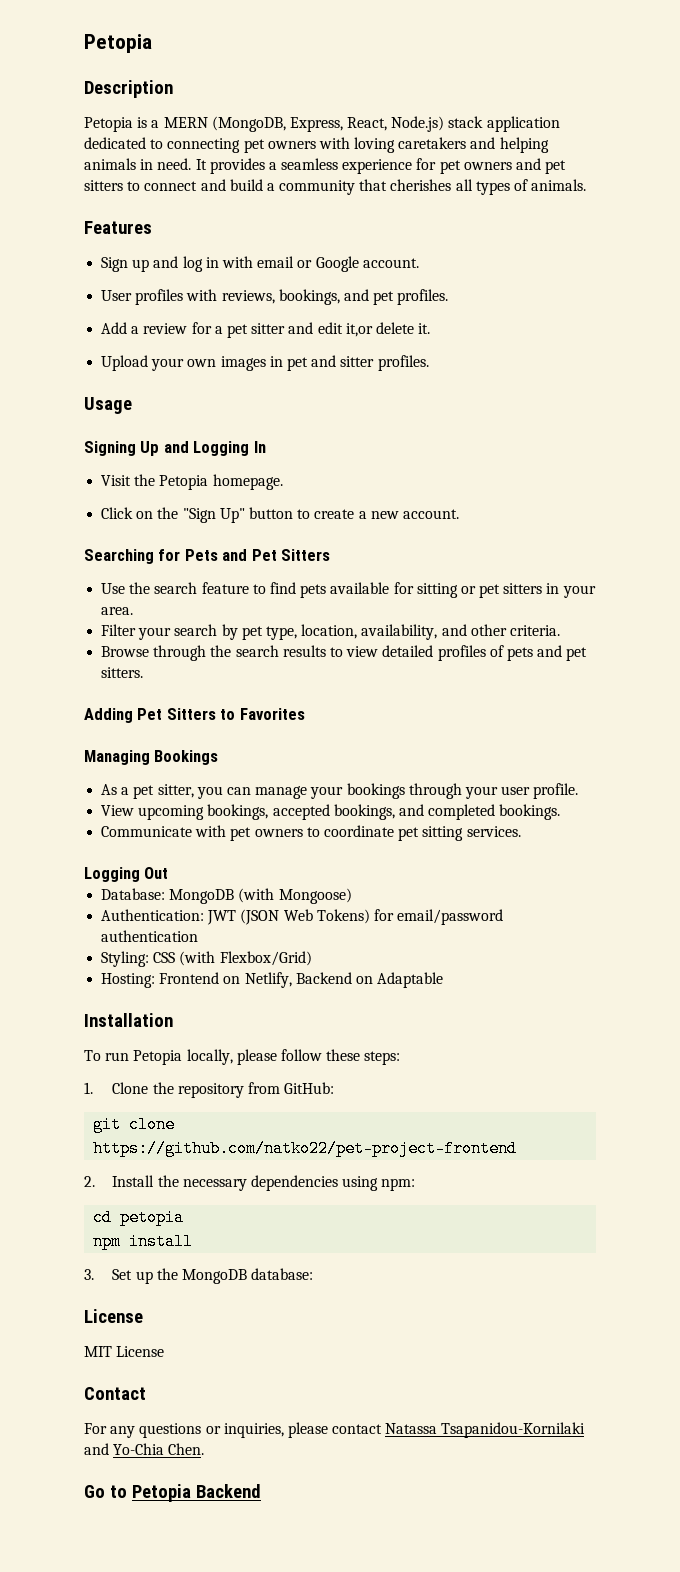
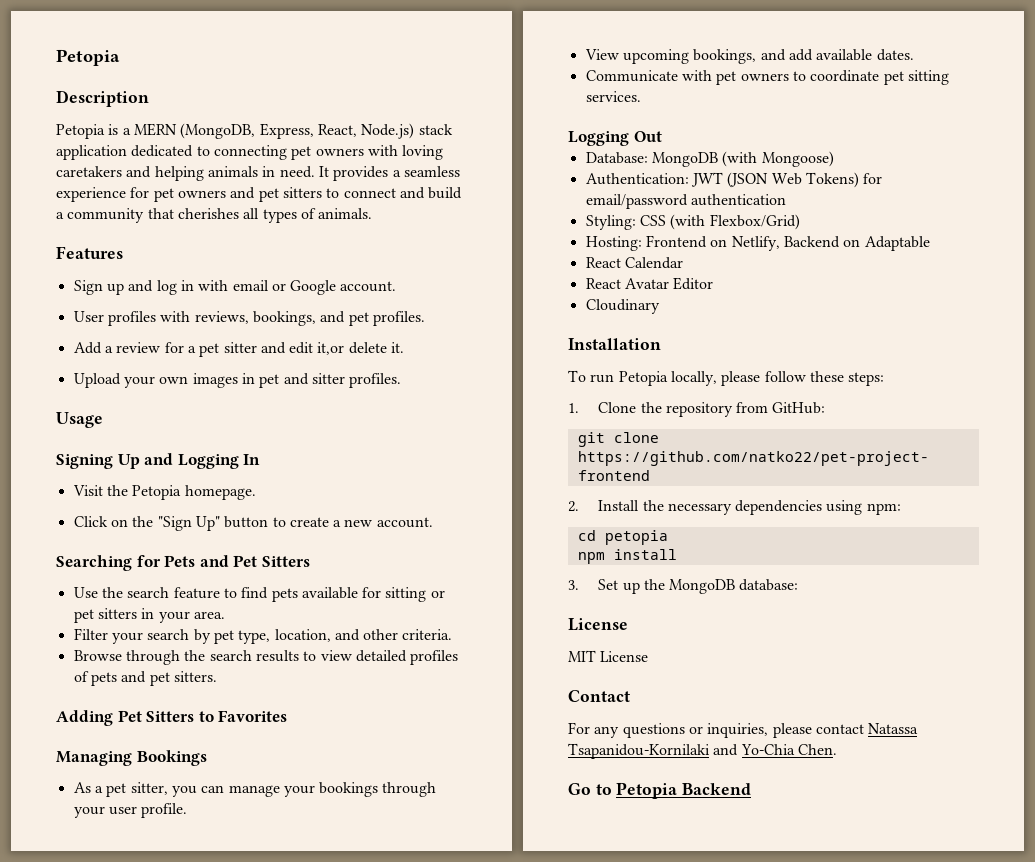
[361,624,438,640] availability, -> (331, 635) none
[272,804,561,820] accepted bookings, and completed bookings. -> [760,49,914,61] and add available dates.
(444, 980) none -> [585,257,683,269] [585,277,714,290] [585,299,660,314] // React Calendar // React Avatar Editor // Cloudinary

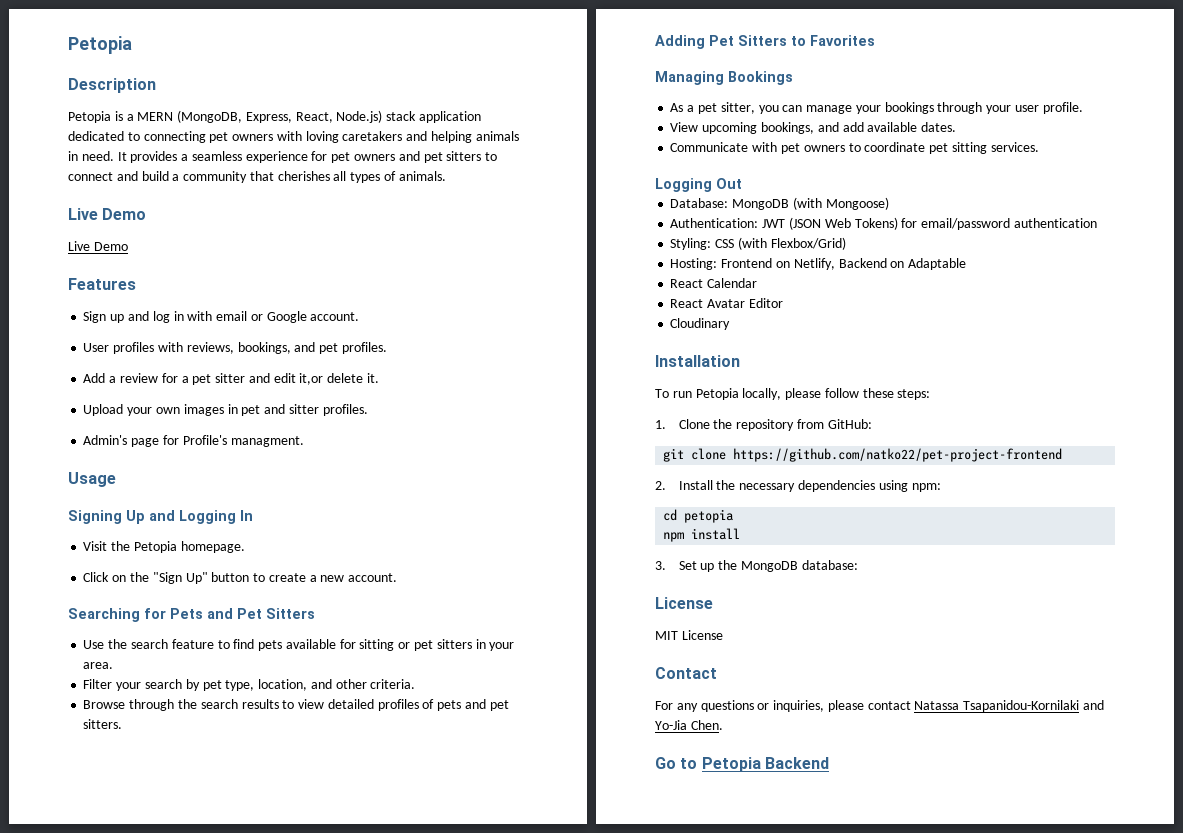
(373, 213) none -> [68,208,147,220] [68,241,128,251] // Live Demo // Live Demo
(402, 380) none -> [83,435,304,447] // Admin's page for Profile's managment.
[740,744,795,755] Yo-Chia -> [655,720,687,730] Yo-Jia

